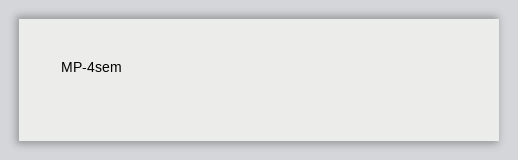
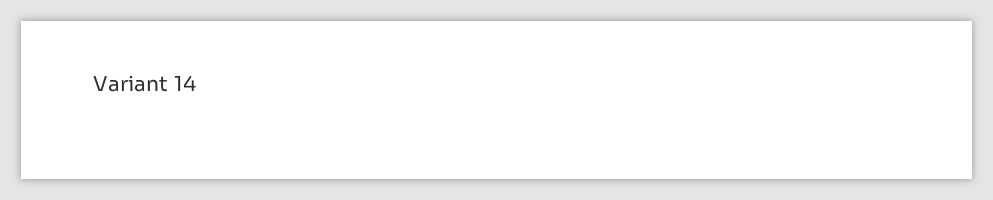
[61,62,122,72] MP-4sem -> [93,75,196,92] Variant 14

